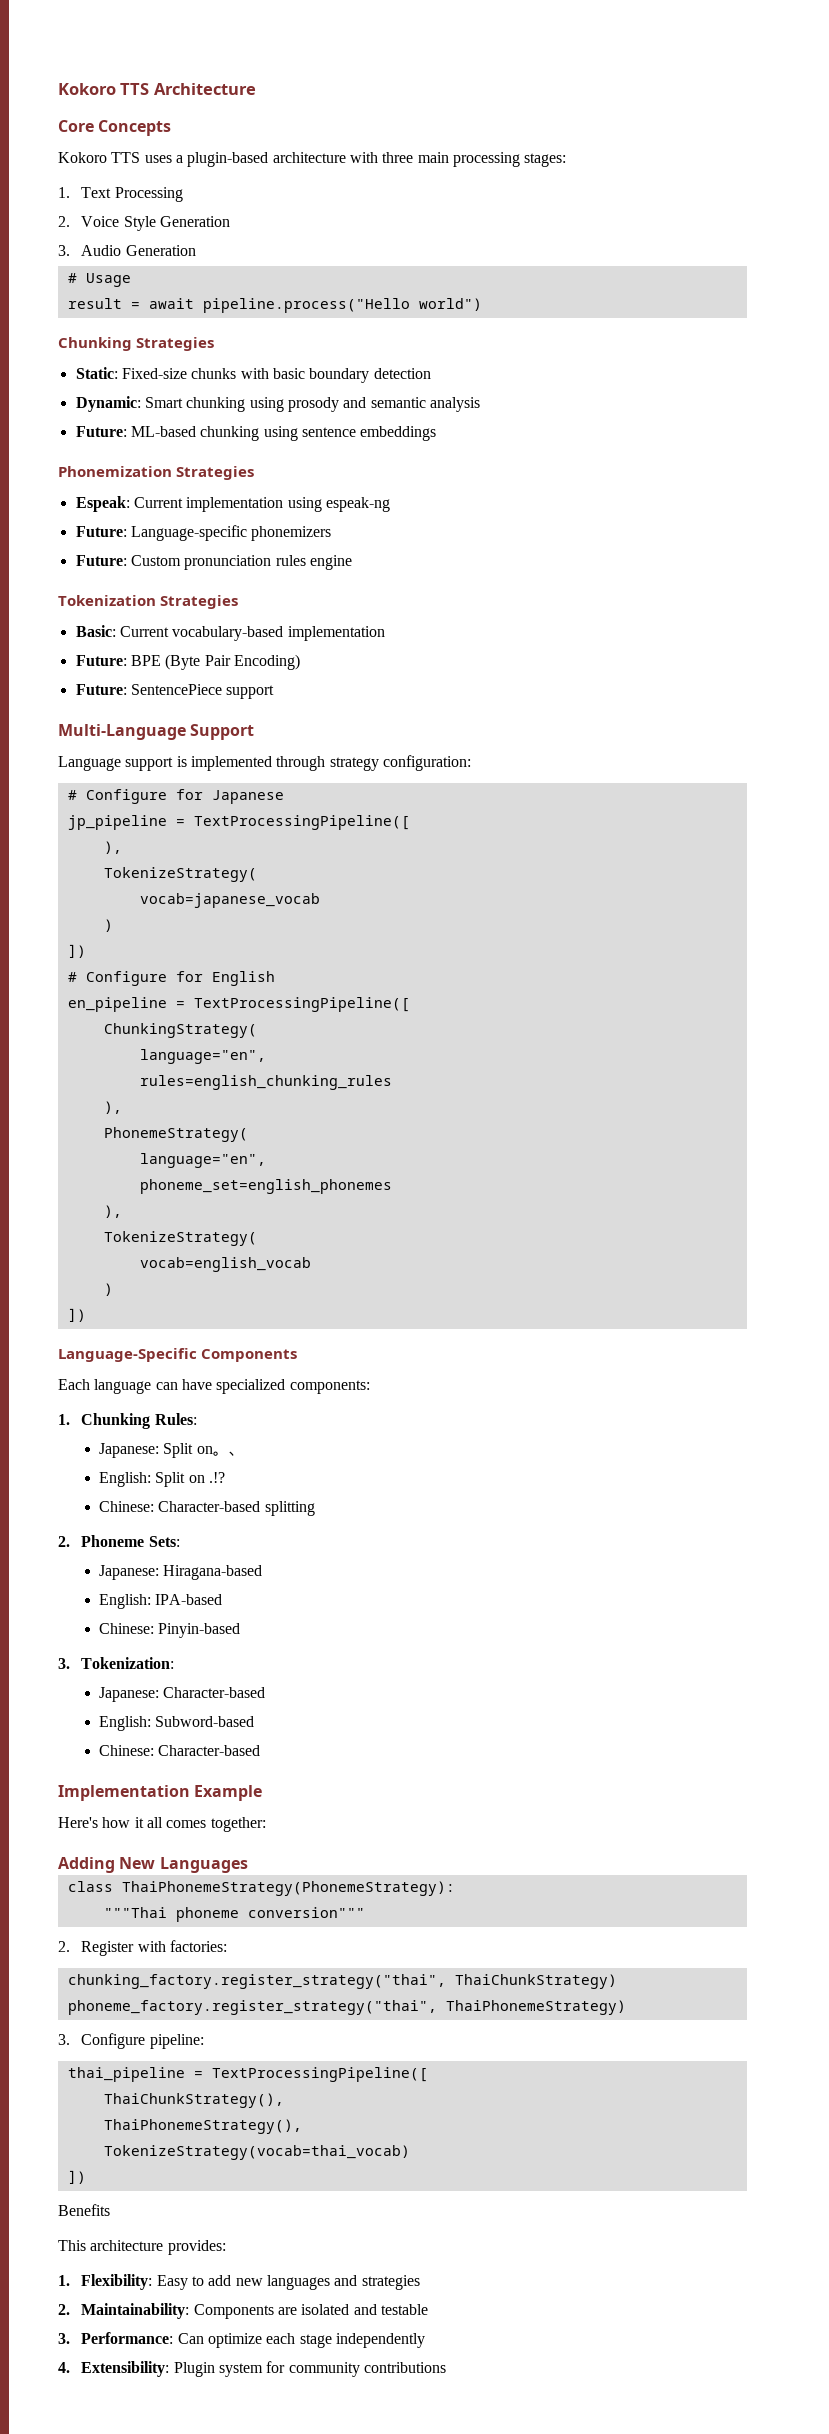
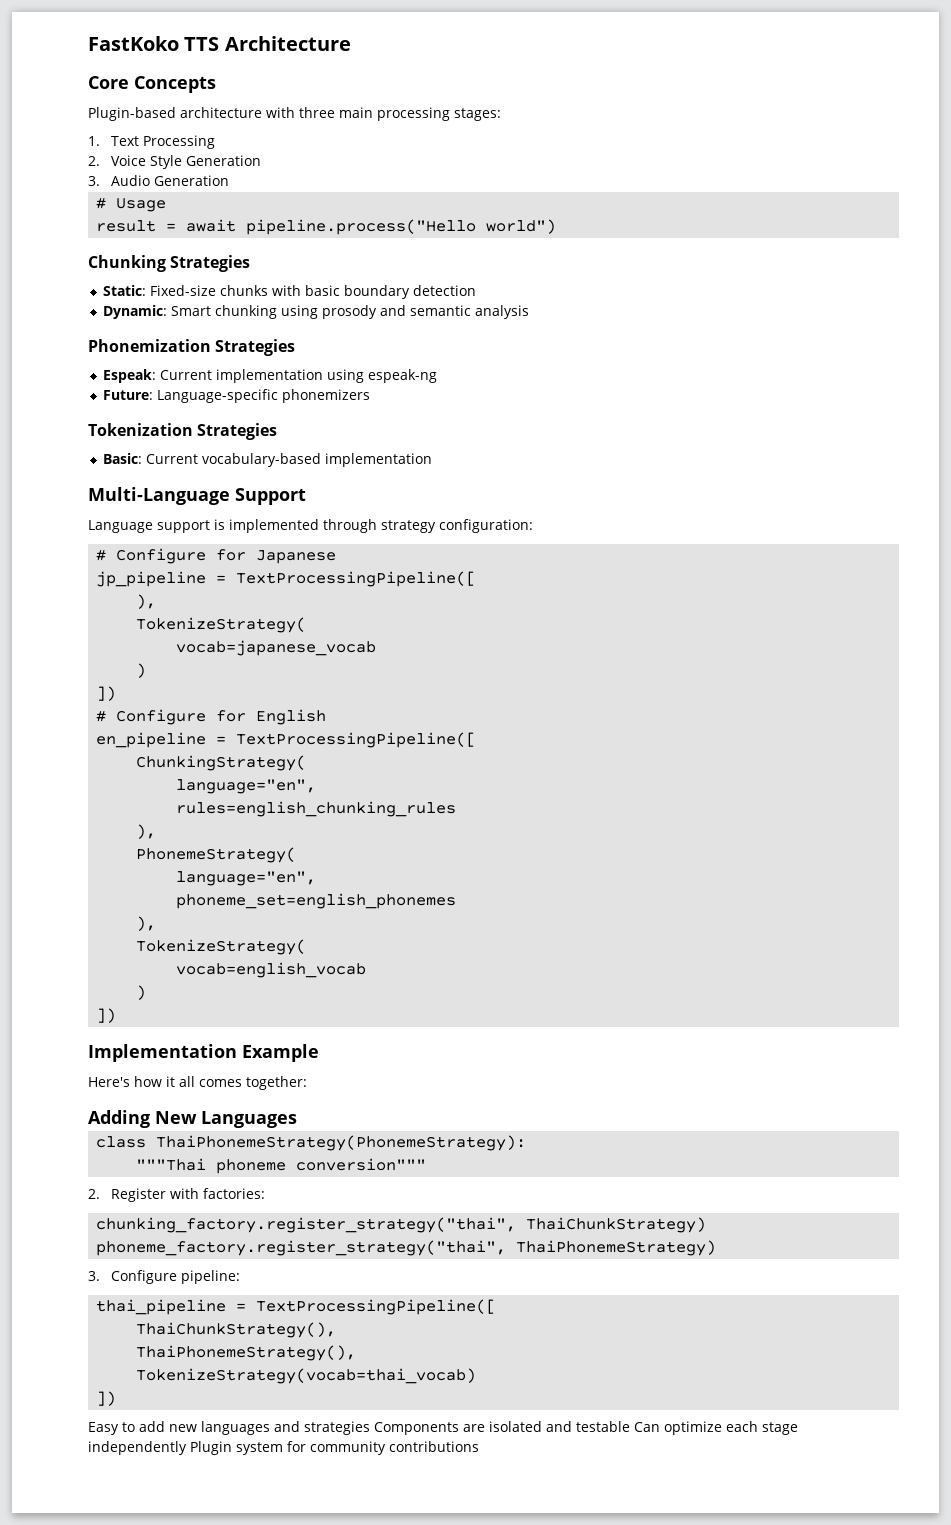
[58,83,116,95] Kokoro -> [88,36,179,51] FastKoko
[58,152,269,167] Kokoro TTS uses a plugin-based -> [88,107,176,121] Plugin-based
[75,426,437,441] // Future: ML-based chunking using sentence embeddings -> (530, 312) none
[75,555,352,570] // Future: Custom pronunciation rules engine -> (371, 396) none
[75,654,300,670] [75,684,275,699] // Future: BPE (Byte Pair Encoding) // Future: SentencePiece support -> (433, 460) none
[58,1348,298,1362] [58,1379,370,1394] [58,1413,197,1429] [98,1443,245,1458] [98,1472,225,1487] [98,1501,315,1516] [58,1535,180,1547] [98,1565,263,1580] [98,1594,223,1609] [98,1623,241,1638] [58,1657,175,1669] [98,1687,266,1702] [98,1716,255,1731] [98,1745,261,1756] // Language-Specific Components // Each language can have specialized components: // 1. Chunking Rules: // Japanese: Split on。、 // English: Split on .!? // Chinese: Character-based splitting // 2. Phoneme Sets: // Japanese: Hiragana-based // English: IPA-based // Chinese: Pinyin-based // 3. Tokenization: // Japanese: Character-based // English: Subword-based // Chinese: Character-based -> (117, 1015) none
[58,2204,110,2216] [58,2240,226,2255] [58,2274,153,2290] Benefits // This architecture provides: // 1. Flexibility: -> (117, 1398) none
[58,2303,190,2319] // 2. Maintainability: -> (370, 1428) none
[58,2332,174,2344] // 3. Performance: -> (630, 1426) none
[58,2361,170,2377] // 4. Extensibility: -> (187, 1448) none

